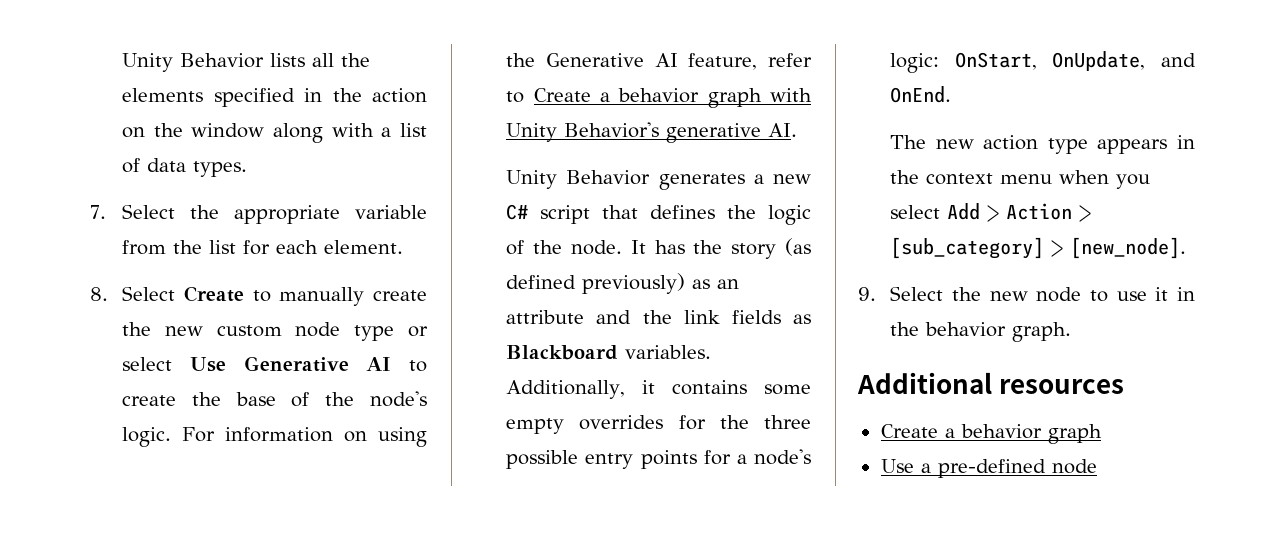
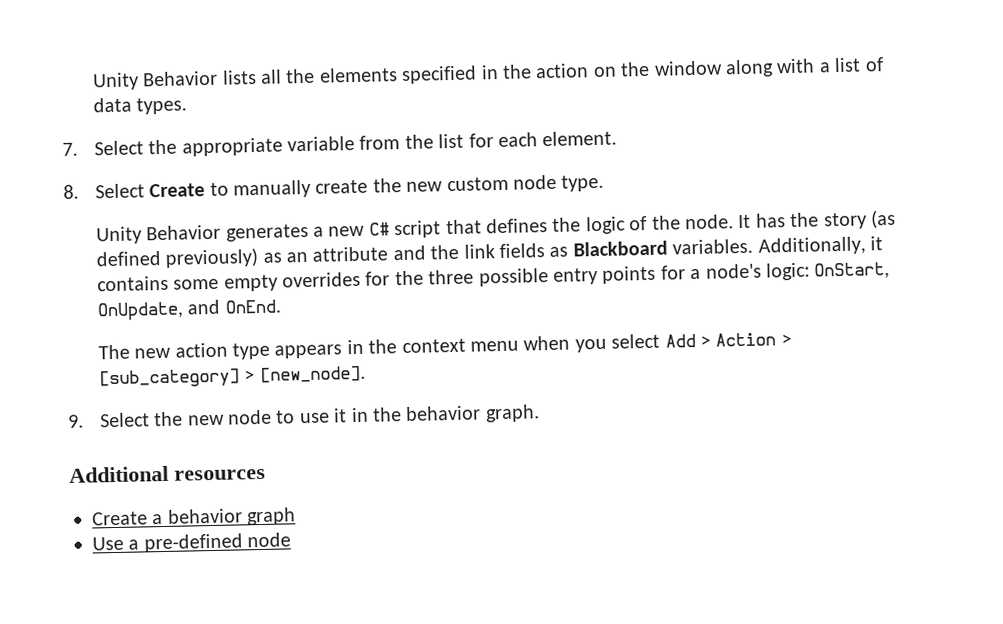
[354,325,428,341] [122,356,427,372] [122,391,427,407] [122,427,427,447] [506,53,812,70] [506,88,812,108] [506,122,798,143] type or select Use Generative AI to create the base of the node's logic. For information on using the Generative AI feature, refer to Create a behavior graph with Unity Behavior's generative AI. -> [561,174,605,192] type.

